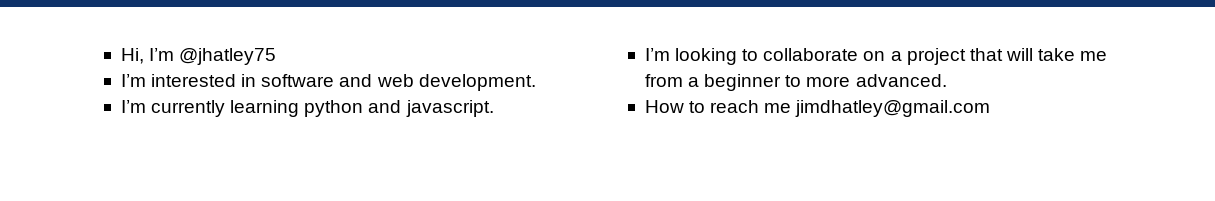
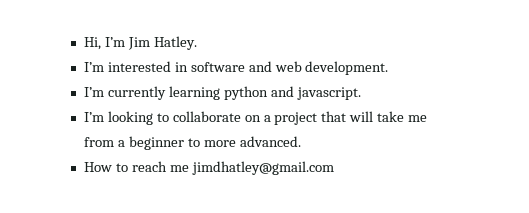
[179,48,277,65] @jhatley75 -> [127,36,197,50] Jim Hatley.

